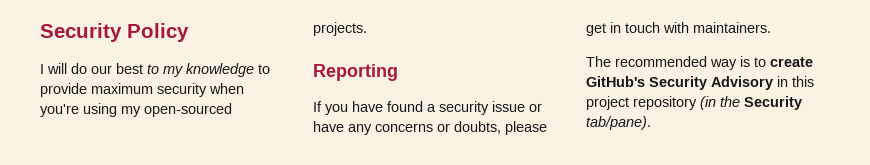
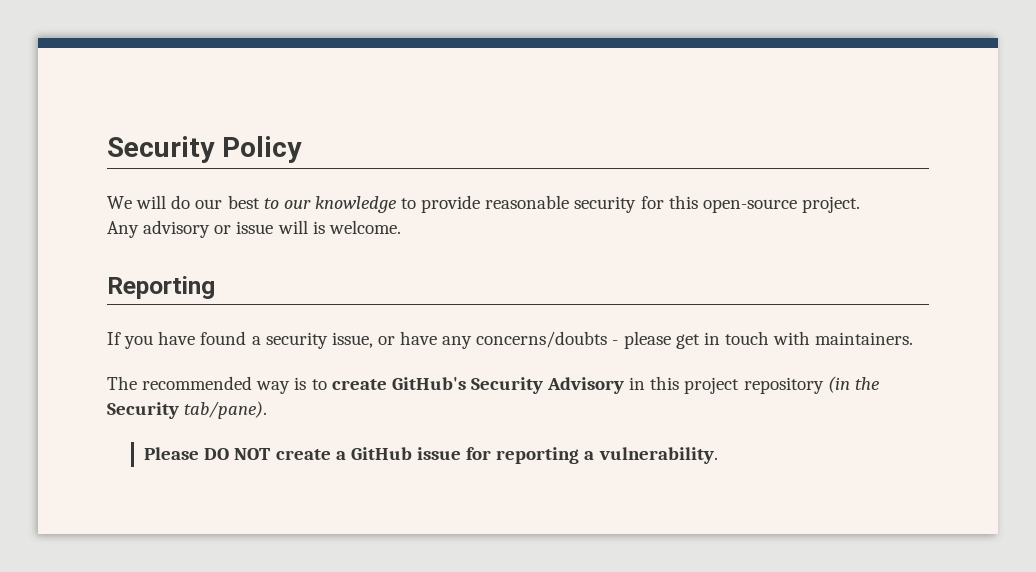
[40,64,44,74] I -> [107,196,132,209] We
[163,66,183,77] my -> [283,200,311,209] our
[91,83,244,97] [40,103,232,117] [313,22,367,36] maximum security when you're using my open-sourced projects. -> [485,195,860,213] [107,220,401,238] reasonable security for this open-source project. // Any advisory or issue will is welcome.
[492,101,525,112] issue -> [331,332,373,348] issue,
[375,121,501,134] concerns or doubts, -> [476,331,619,348] concerns/doubts -
(651, 123) none -> [144,447,718,464] // Please DO NOT create a GitHub issue for reporting a vulnerability.

